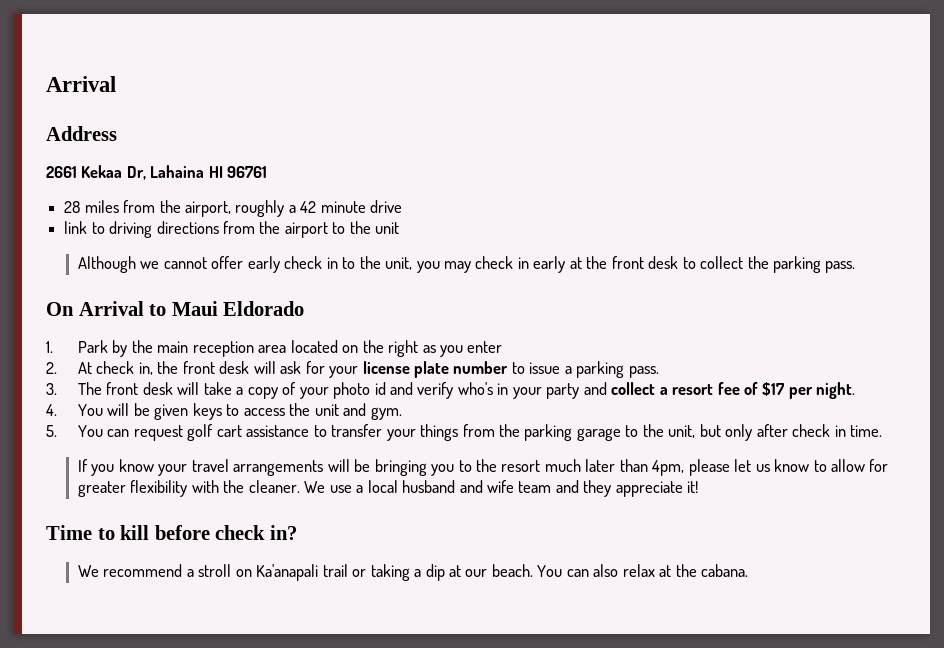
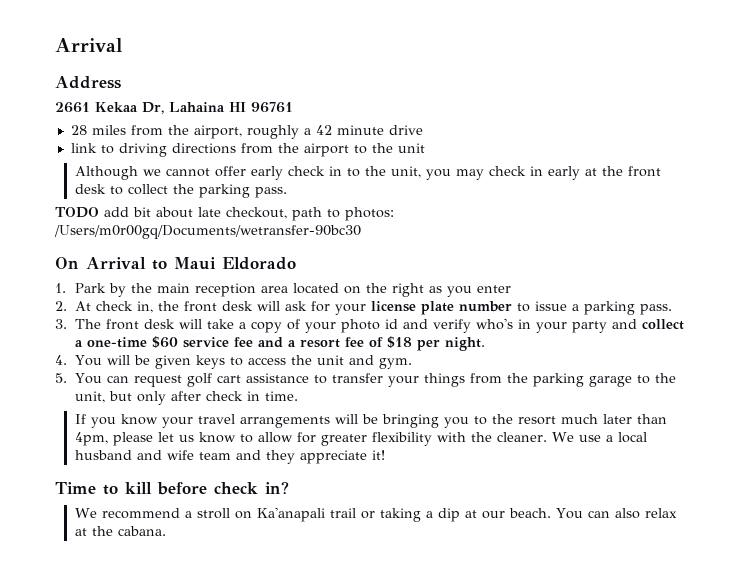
(856, 267) none -> [55,207,394,221] [54,225,361,239] // TODO add bit about late checkout, path to photos: /Users/m0r00gq/Documents/wetransfer-90bc30
(668, 391) none -> [86,336,296,348] one-time $60 service fee and a
[762,382,786,396] $17 -> [386,336,412,348] $18

